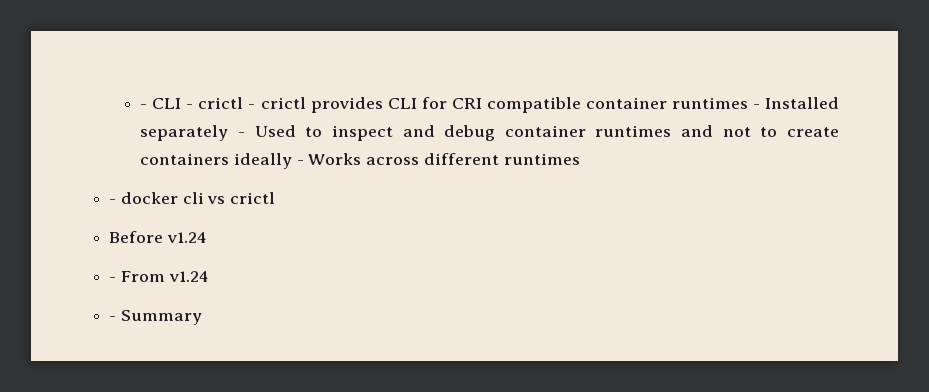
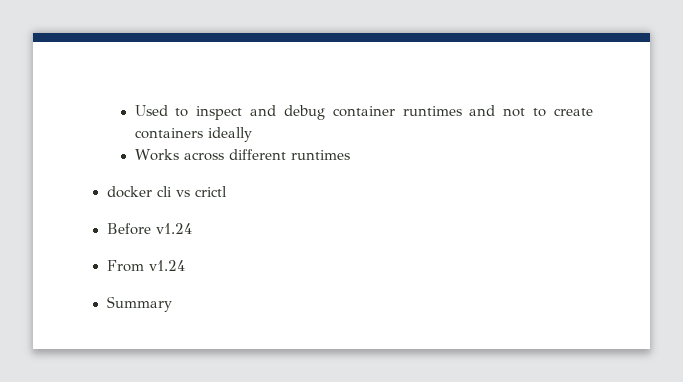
[140,97,839,113] [140,125,245,141] - CLI - crictl - crictl provides CLI for CRI compatible container runtimes - Installed separately - -> (134, 110) none
[296,160,304,165] - -> (252, 134) //
[109,199,117,204] - -> (350, 155) none
[109,277,117,282] - -> (192, 228) none
[109,316,117,321] - -> (185, 265) none

